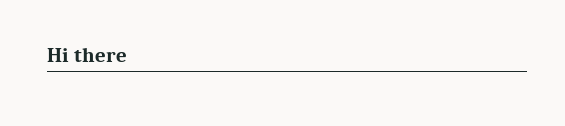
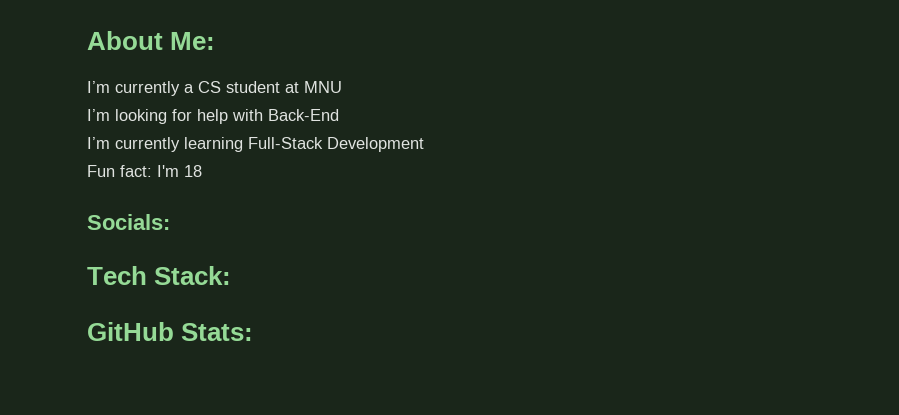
[47,47,127,62] Hi there -> [87,31,216,50] [87,81,342,96] [87,109,339,124] [87,137,424,152] [87,165,202,177] [87,214,170,230] [87,266,232,285] [87,322,254,341] About Me: // I’m currently a CS student at MNU // I’m looking for help with Back-End // I’m currently learning Full-Stack Development // Fun fact: I'm 18 // Socials: // Tech Stack: // GitHub Stats:

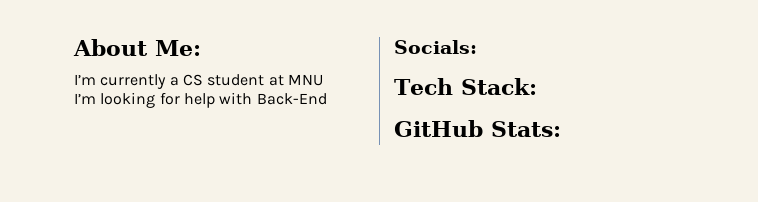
[87,137,424,152] [87,165,202,177] // I’m currently learning Full-Stack Development // Fun fact: I'm 18 -> (327, 99) none

